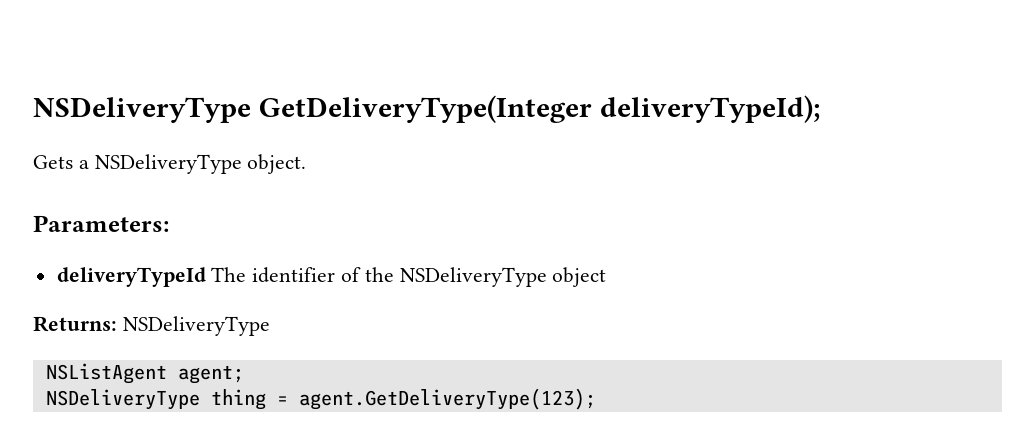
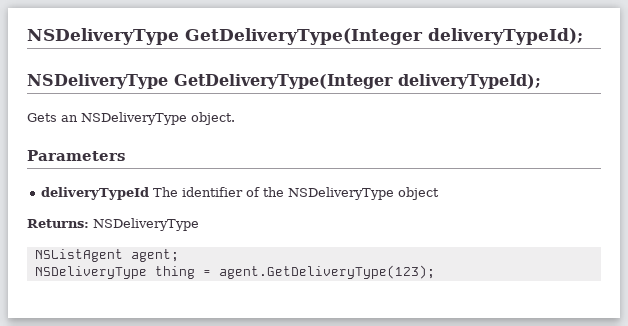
[33,95,821,123] NSDeliveryType GetDeliveryType(Integer deliveryTypeId); -> [27,28,583,45] [27,74,541,89] NSDeliveryType GetDeliveryType(Integer deliveryTypeId); // NSDeliveryType GetDeliveryType(Integer deliveryTypeId);
[78,160,89,169] a -> [61,115,78,122] an
[33,215,169,232] Parameters: -> [27,150,125,161] Parameters

